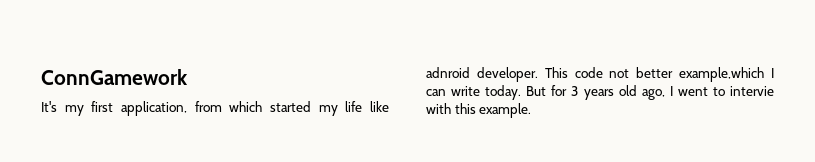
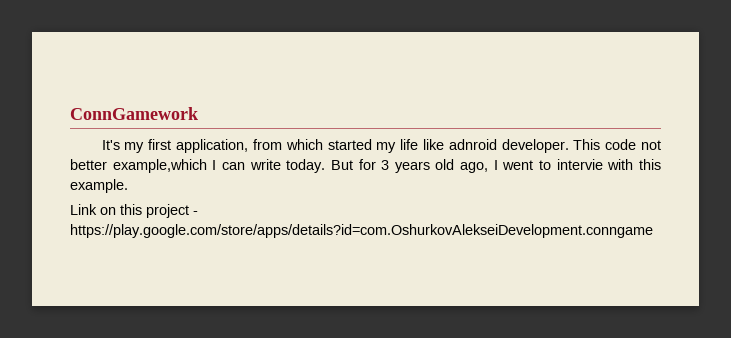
(532, 110) none -> [70,204,198,218] [70,224,653,238] // Link on this project - https://play.google.com/store/apps/details?id=com.OshurkovAlekseiDevelopment.conngame

